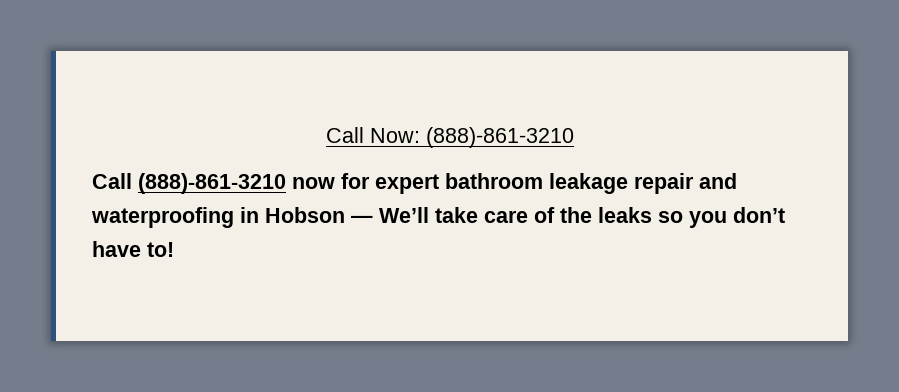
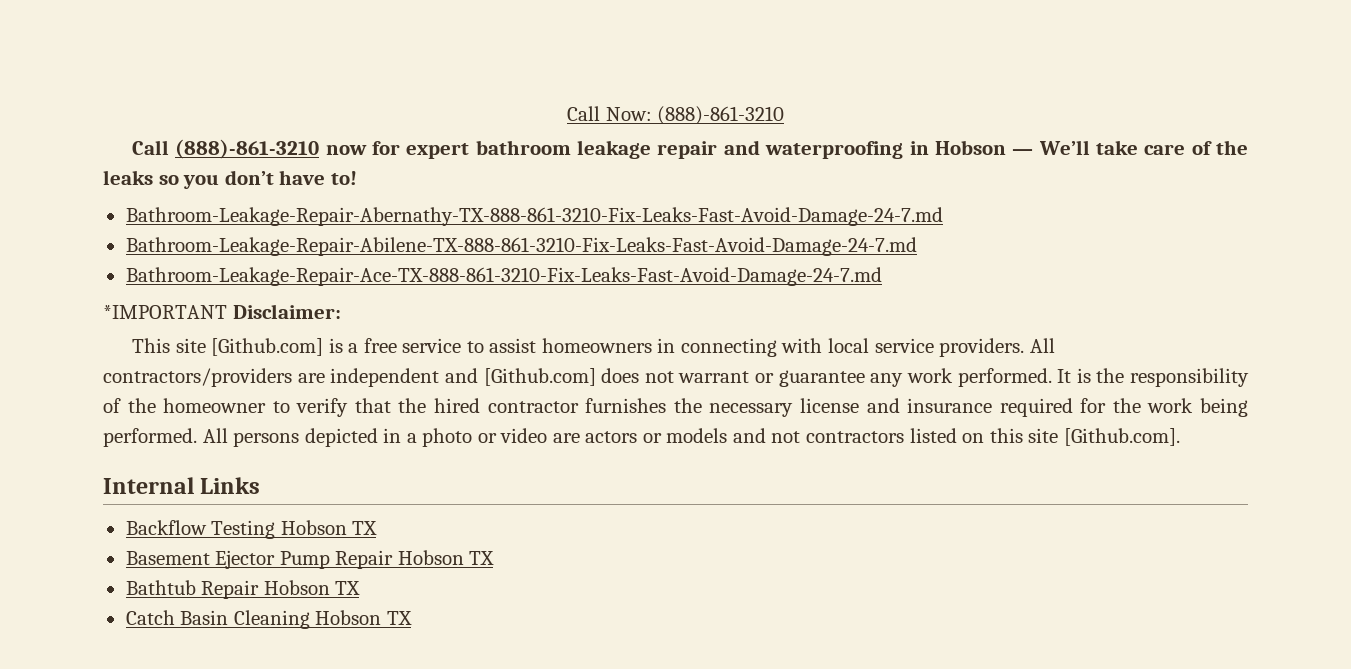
(174, 249) none -> [125,207,943,226] [125,237,917,256] [125,267,882,286] [103,304,341,319] [132,338,1055,357] [103,368,1249,387] [103,398,1248,417] [103,428,1180,447] [103,477,261,494] [125,520,378,539] [125,550,495,569] [125,580,361,599] [125,610,412,629] // Bathroom-Leakage-Repair-Abernathy-TX-888-861-3210-Fix-Leaks-Fast-Avoid-Damage-24-7.md // Bathroom-Leakage-Repair-Abilene-TX-888-861-3210-Fix-Leaks-Fast-Avoid-Damage-24-7.md // Bathroom-Leakage-Repair-Ace-TX-888-861-3210-Fix-Leaks-Fast-Avoid-Damage-24-7.md // *IMPORTANT Disclaimer: // This site [Github.com] is a free service to assist homeowners in connecting with local service providers. All contractors/providers are independent and [Github.com] does not warrant or guarantee any work performed. It is the responsibility of the homeowner to verify that the hired contractor furnishes the necessary license and insurance required for the work being performed. All persons depicted in a photo or video are actors or models and not contractors listed on this site [Github.com]. // Internal Links // Backflow Testing Hobson TX // Basement Ejector Pump Repair Hobson TX // Bathtub Repair Hobson TX // Catch Basin Cleaning Hobson TX

